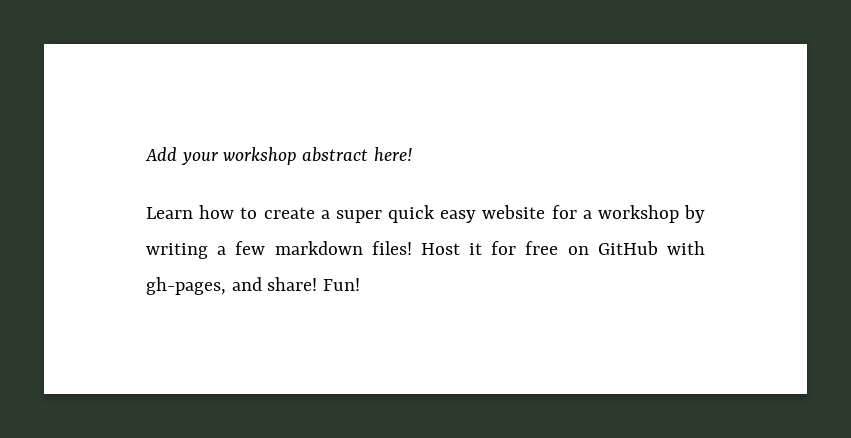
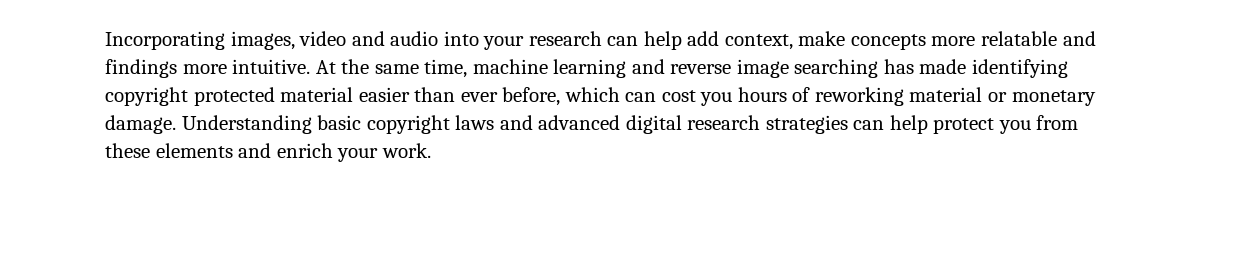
[145,147,412,165] [146,205,706,223] [146,241,705,259] [146,277,361,295] Add your workshop abstract here! // Learn how to create a super quick easy website for a workshop by writing a few markdown files! Host it for free on GitHub with gh-pages, and share! Fun! -> [105,31,1096,50] [105,59,1069,78] [105,87,1096,106] [105,115,1079,134] [105,143,431,162] Incorporating images, video and audio into your research can help add context, make concepts more relatable and findings more intuitive. At the same time, machine learning and reverse image searching has made identifying copyright protected material easier than ever before, which can cost you hours of reworking material or monetary damage. Understanding basic copyright laws and advanced digital research strategies can help protect you from these elements and enrich your work.

